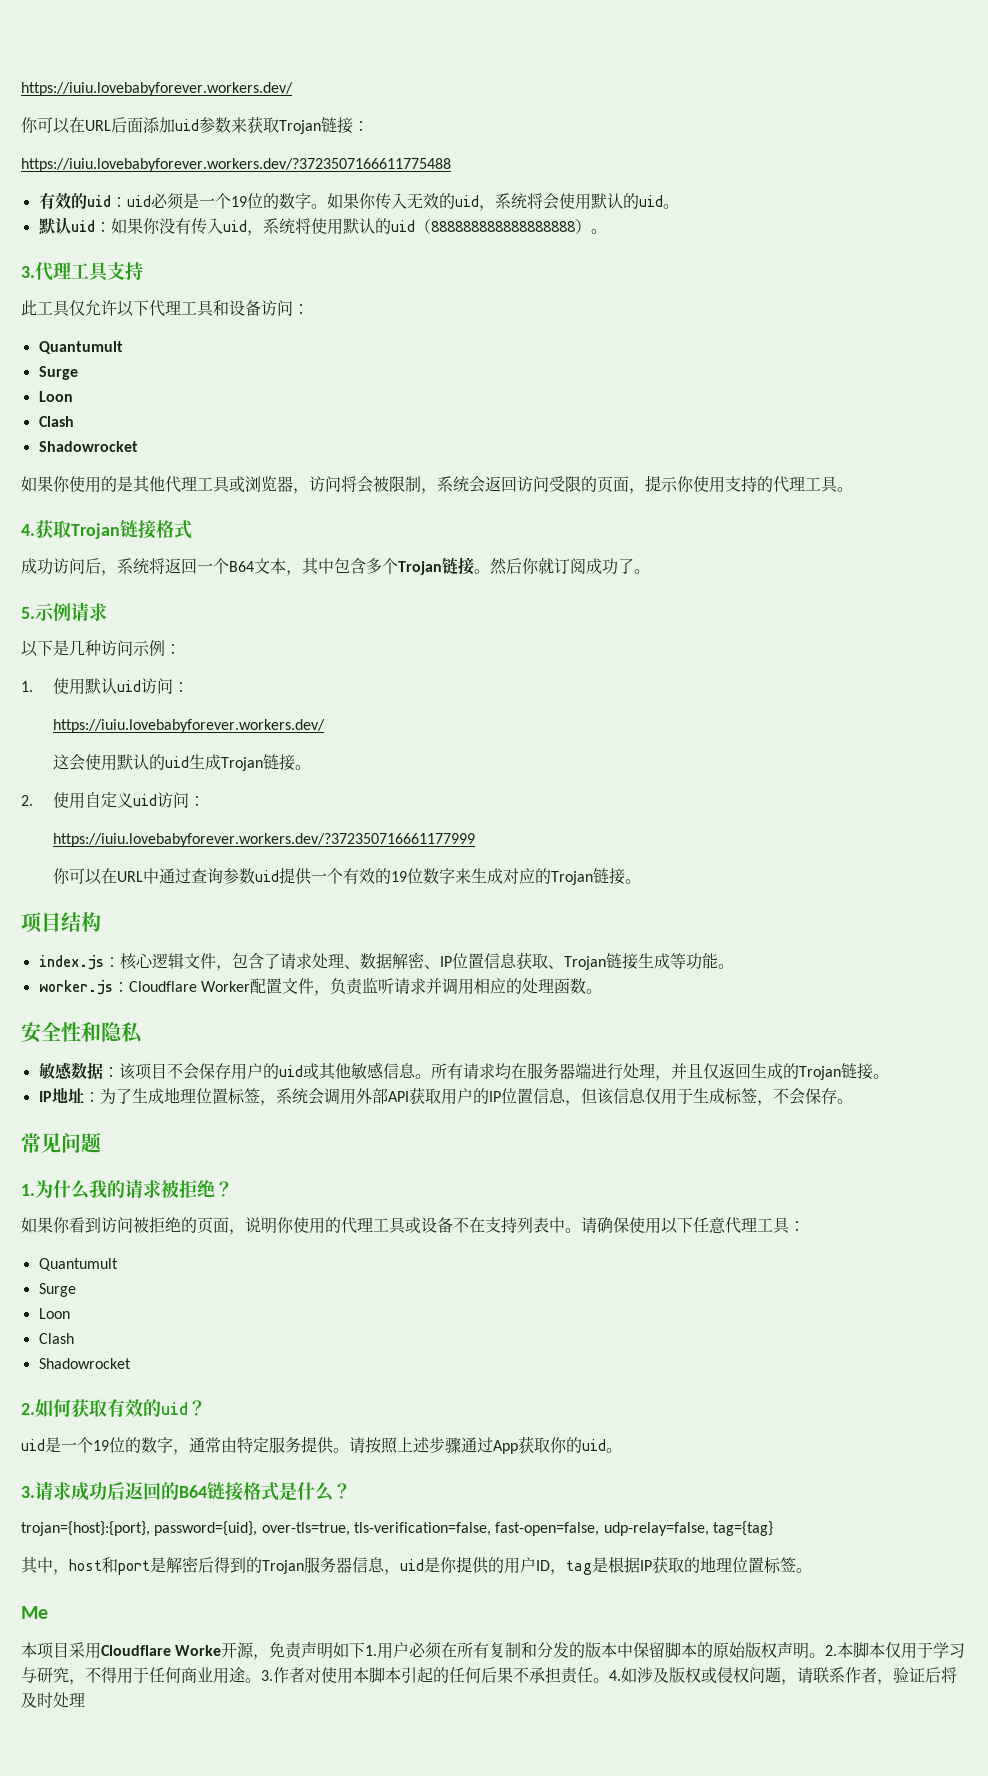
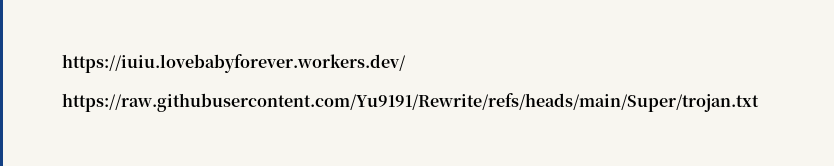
[21,82,293,96] [21,116,369,134] [21,158,451,172] [38,193,679,211] [38,217,607,236] [21,262,143,282] [21,300,309,317] [38,341,123,354] [38,366,78,380] [38,391,73,402] [38,416,74,427] [38,441,138,452] [21,475,853,494] [21,520,192,539] [21,557,650,576] [21,602,107,622] [21,640,181,657] [21,678,189,695] [52,719,325,733] [52,754,311,771] [21,792,205,809] [52,833,475,847] [52,867,641,885] [21,912,101,933] [38,952,734,971] [38,977,602,996] [21,1022,143,1044] [38,1062,889,1081] [38,1087,853,1106] [21,1132,101,1153] [21,1179,233,1199] [21,1217,805,1235] [38,1258,118,1271] [38,1283,76,1297] [38,1308,70,1319] [38,1333,74,1344] [38,1358,131,1369] [21,1399,206,1417] [21,1436,622,1455] [21,1481,351,1501] [21,1521,773,1536] [21,1556,812,1575] [21,1606,48,1619] [21,1641,966,1660] [21,1667,957,1685] [21,1692,85,1708] https://iuiu.lovebabyforever.workers.dev/ // 你可以在URL后面添加uid参数来获取Trojan链接： // https://iuiu.lovebabyforever.workers.dev/?3723507166611775488 // 有效的uid：uid必须是一个19位的数字。如果你传入无效的uid，系统将会使用默认的uid。 // 默认uid：如果你没有传入uid，系统将使用默认的uid（888888888888888888）。 // 3.代理工具支持 // 此工具仅允许以下代理工具和设备访问： // Quantumult // Surge // Loon // Clash // Shadowrocket // 如果你使用的是其他代理工具或浏览器，访问将会被限制，系统会返回访问受限的页面，提示你使用支持的代理工具。 // 4.获取Trojan链接格式 // 成功访问后，系统将返回一个B64文本，其中包含多个Trojan链接。然后你就订阅成功了。 // 5.示例请求 // 以下是几种访问示例： // 1.使用默认uid访问： // https://iuiu.lovebabyforever.workers.dev/ // 这会使用默认的uid生成Trojan链接。 // 2.使用自定义uid访问： // https://iuiu.lovebabyforever.workers.dev/?372350716661177999 // 你可以在URL中通过查询参数uid提供一个有效的19位数字来生成对应的Trojan链接。 // 项目结构 // index.js：核心逻辑文件，包含了请求处理、数据解密、IP位置信息获取、Trojan链接生成等功能。 // worker.js：Cloudflare Worker配置文件，负责监听请求并调用相应的处理函数。 // 安全性和隐私 // 敏感数据：该项目不会保存用户的uid或其他敏感信息。所有请求均在服务器端进行处理，并且仅返回生成的Trojan链接。 // IP地址：为了生成地理位置标签，系统会调用外部API获取用户的IP位置信息，但该信息仅用于生成标签，不会保存。 // 常见问题 // 1.为什么我的请求被拒绝？ // 如果你看到访问被拒绝的页面，说明你使用的代理工具或设备不在支持列表中。请确保使用以下任意代理工具： // Quantumult // Surge // Loon // Clash // Shadowrocket // 2.如何获取有效的uid？ // uid是一个19位的数字，通常由特定服务提供。请按照上述步骤通过App获取你的uid。 // 3.请求成功后返回的B64链接格式是什么？ // trojan={host}:{port}, password={uid}, over-tls=true, tls-verification=false, fast-open=false, udp-relay=false, tag={tag} // 其中，host和port是解密后得到的Trojan服务器信息，uid是你提供的用户ID，tag是根据IP获取的地理位置标签。 // Me // 本项目采用Cloudflare Worke开源，免责声明如下1.用户必须在所有复制和分发的版本中保留脚本的原始版权声明。2.本脚本仅用于学习与研究，不得用于任何商业用途。3.作者对使用本脚本引起的任何后果不承担责任。4.如涉及版权或侵权问题，请联系作者，验证后将及时处理 -> [62,54,406,73] [62,93,759,112] https://iuiu.lovebabyforever.workers.dev/ // https://raw.githubusercontent.com/Yu9191/Rewrite/refs/heads/main/Super/trojan.txt

